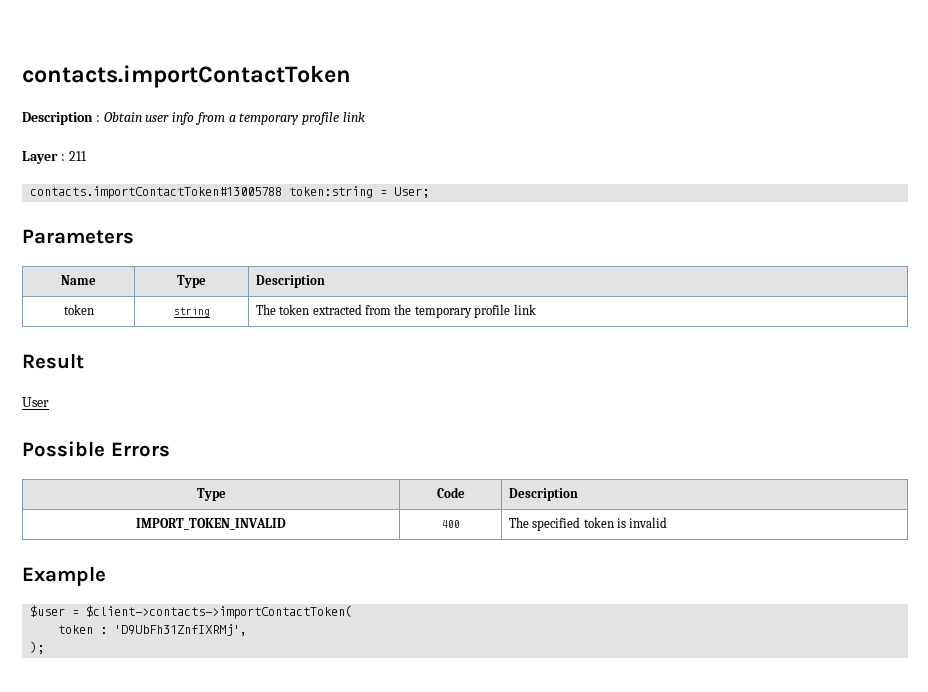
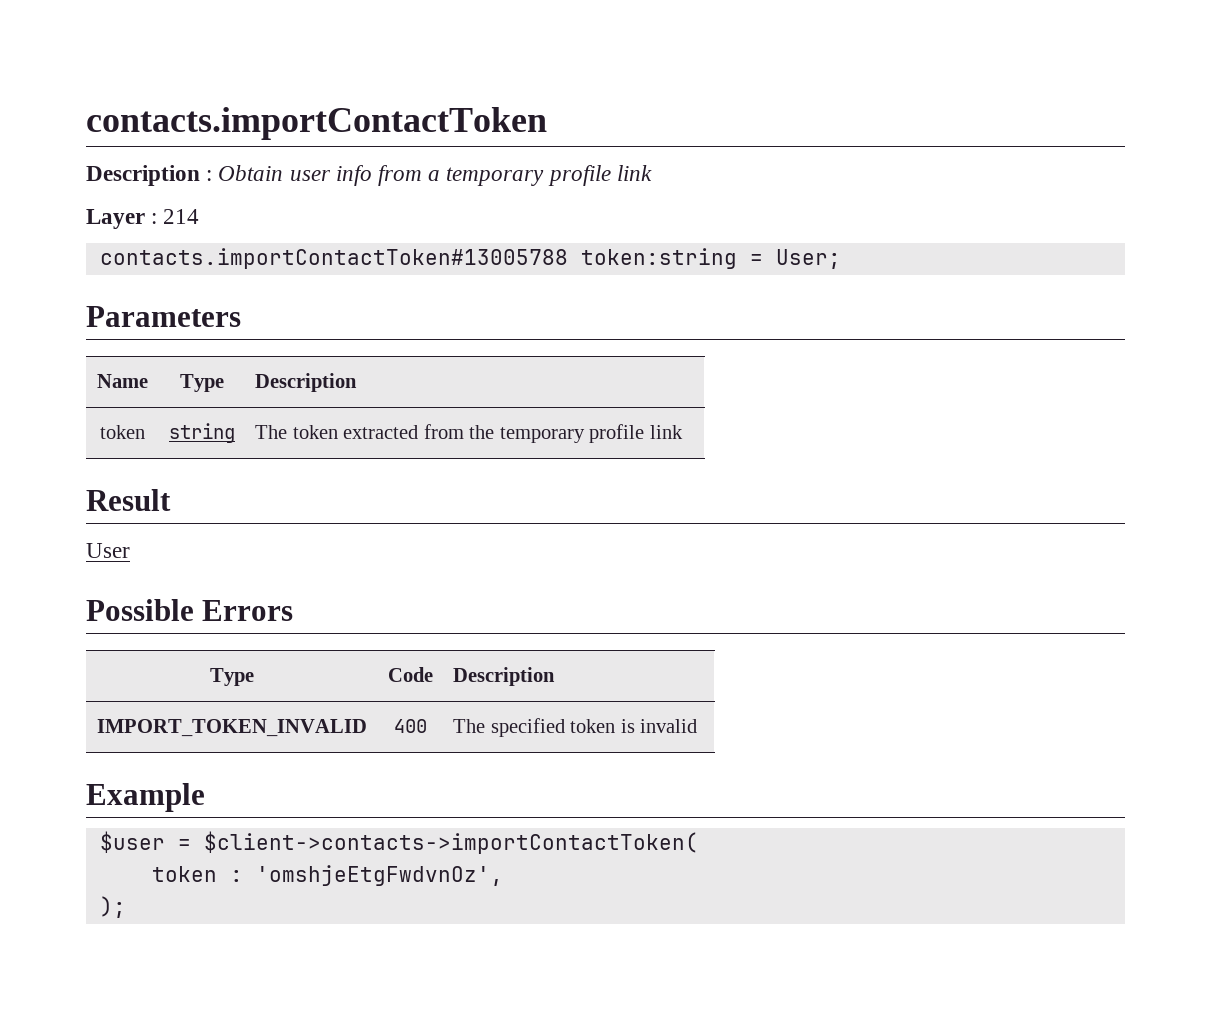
[68,151,87,161] 211 -> [163,209,200,224] 214
[114,624,248,636] 'D9UbFh31ZnfIXRMj', -> [255,865,503,886] 'omshjeEtgFwdvnOz',

